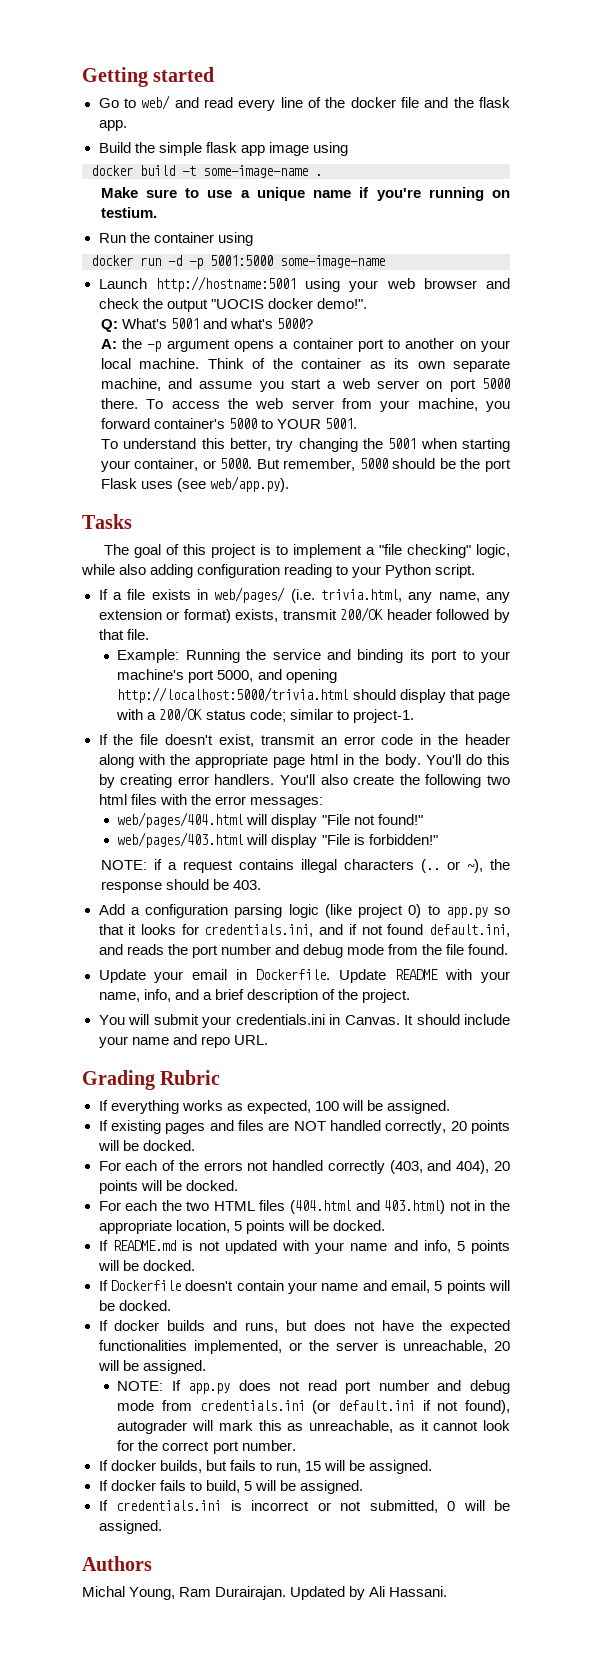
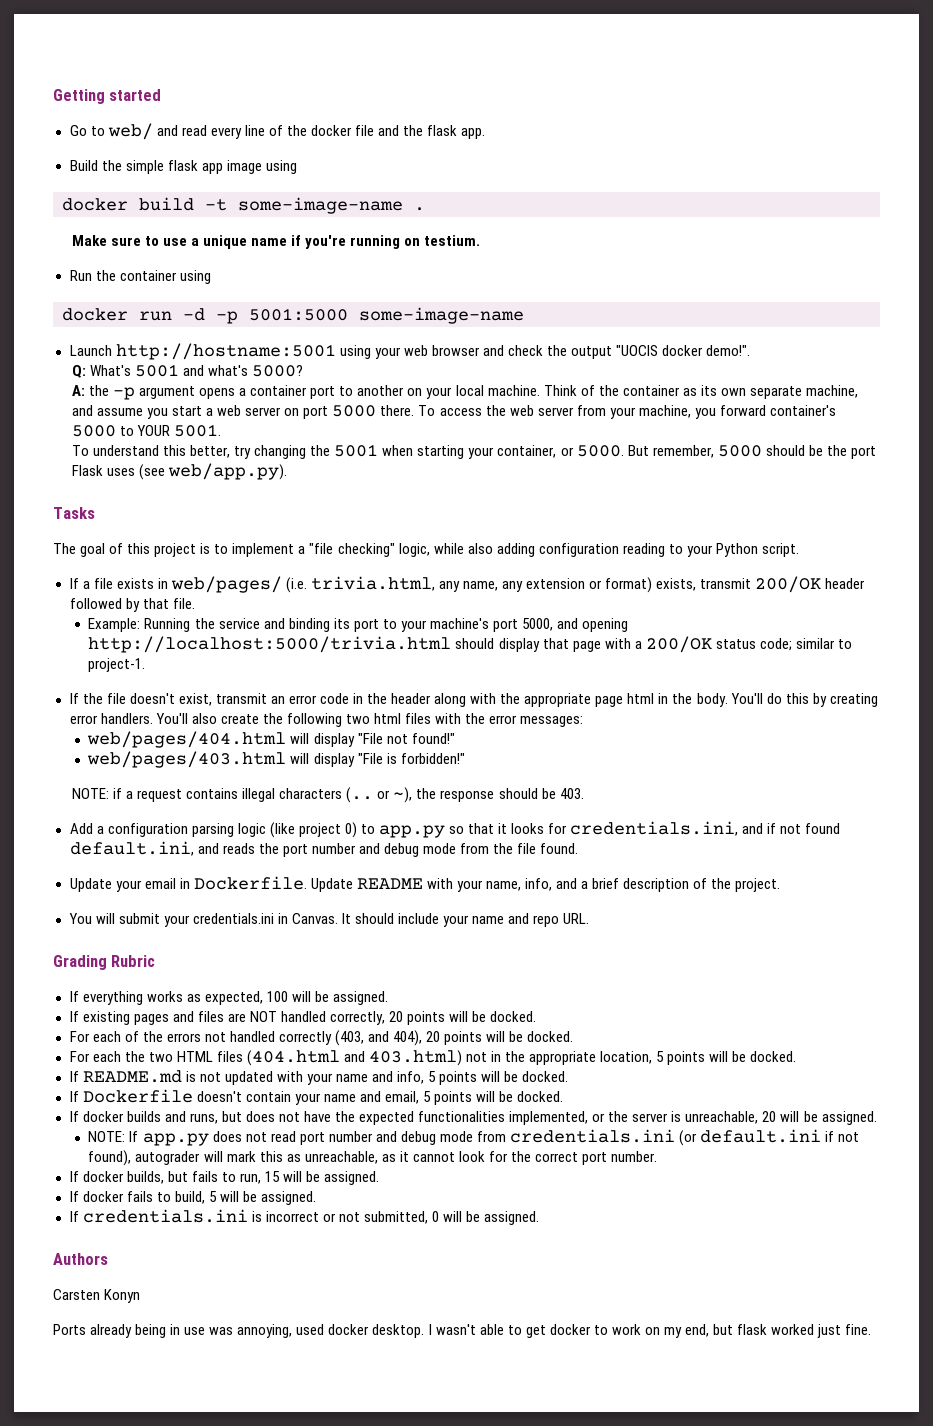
[82,1586,448,1600] Michal Young, Ram Durairajan. Updated by Ali Hassani. -> [53,1289,141,1303] [53,1324,872,1338] Carsten Konyn // Ports already being in use was annoying, used docker desktop. I wasn't able to get docker to work on my end, but flask worked just fine.

